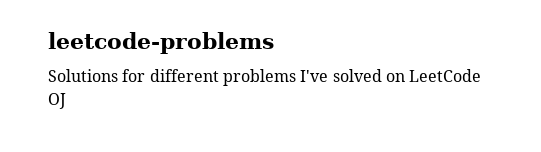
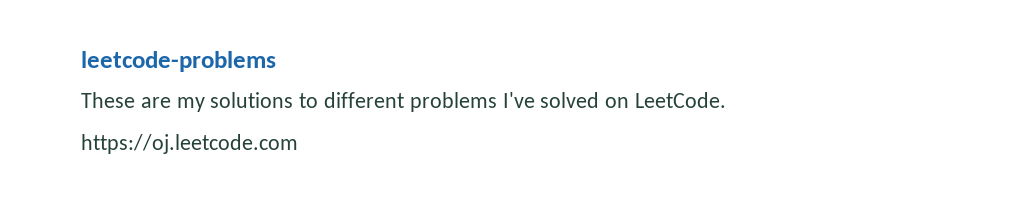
[48,69,146,82] Solutions for -> [81,92,319,112] These are my solutions to
[409,69,482,82] [48,93,66,109] LeetCode OJ -> [635,92,727,108] [81,134,298,154] LeetCode. // https://oj.leetcode.com

